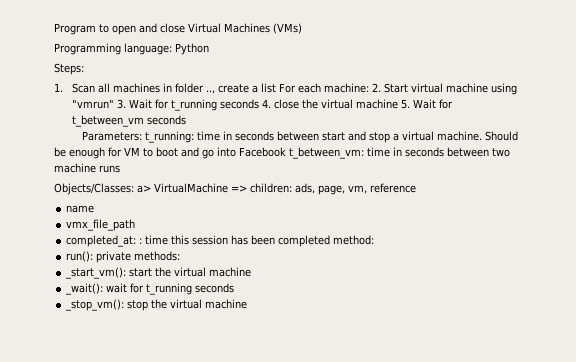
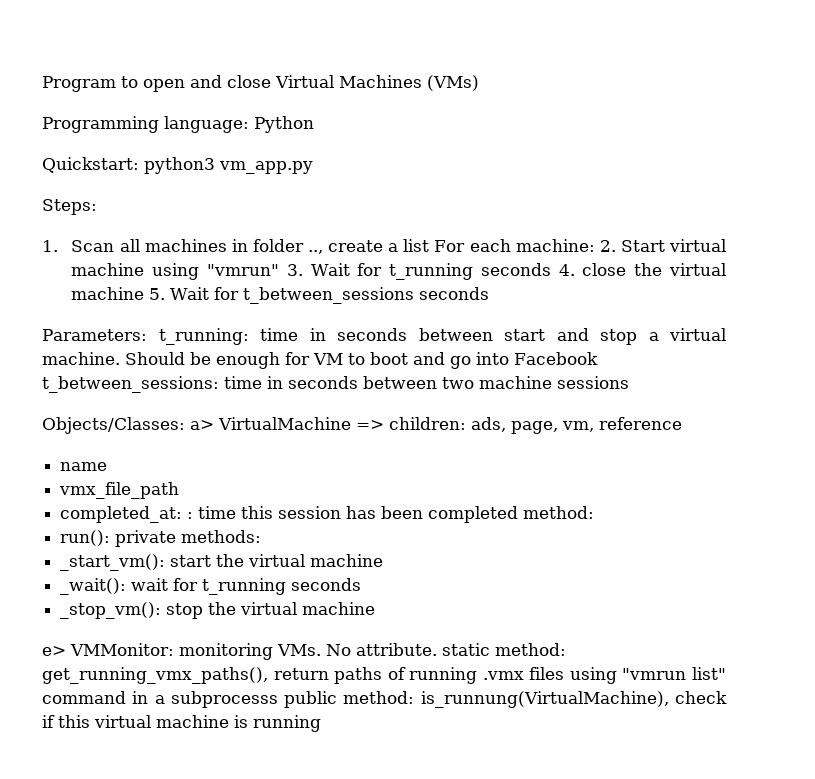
(209, 49) none -> [42,157,313,174] // Quickstart: python3 vm_app.py
[71,115,144,127] t_between_vm -> [243,287,415,304] t_between_sessions
[289,147,364,159] t_between_vm: -> [42,376,219,393] t_between_sessions:
[99,165,120,173] runs -> [557,376,629,389] sessions
(248, 304) none -> [42,643,566,660] [42,667,726,684] [42,691,727,708] [42,715,321,732] // e> VMMonitor: monitoring VMs. No attribute. static method: get_running_vmx_paths(), return paths of running .vmx files using "vmrun list" command in a subprocesss public method: is_runnung(VirtualMachine), check if this virtual machine is running

